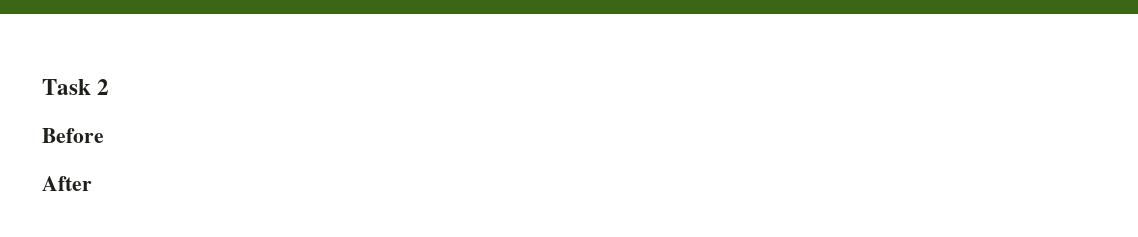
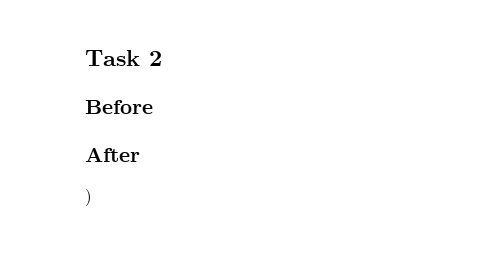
(92, 183) none -> [85,189,92,206] // )

